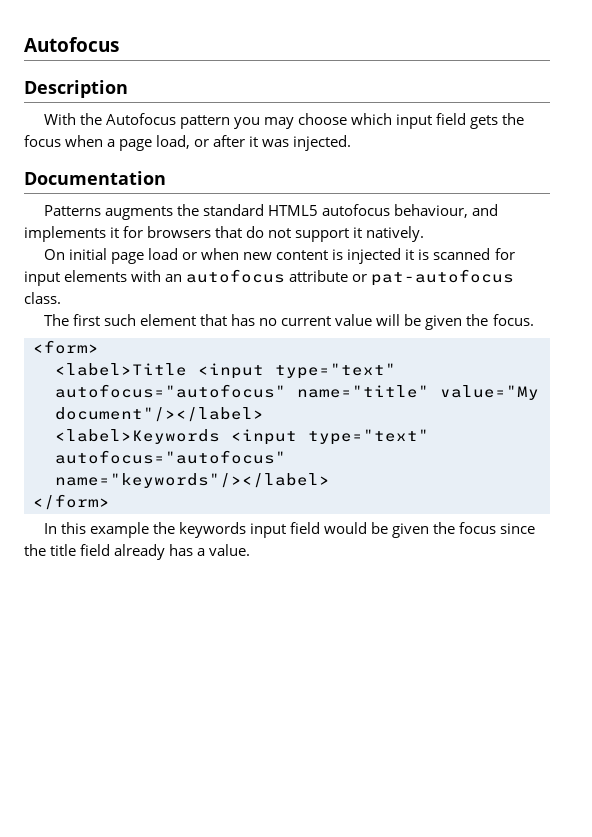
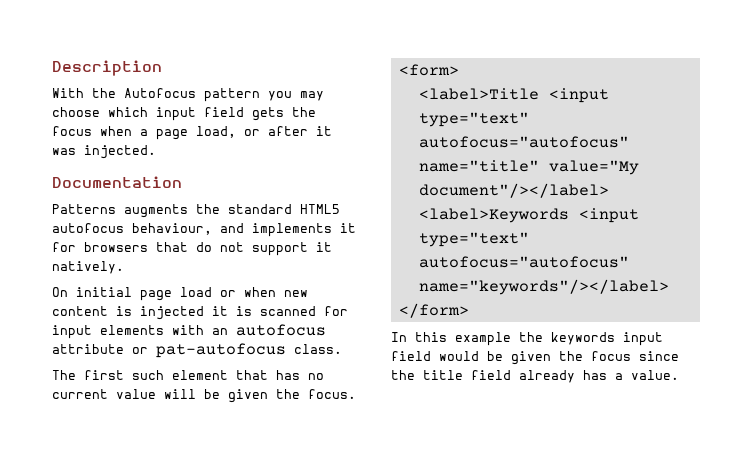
[24,37,119,52] Autofocus // -> (52, 68) none

